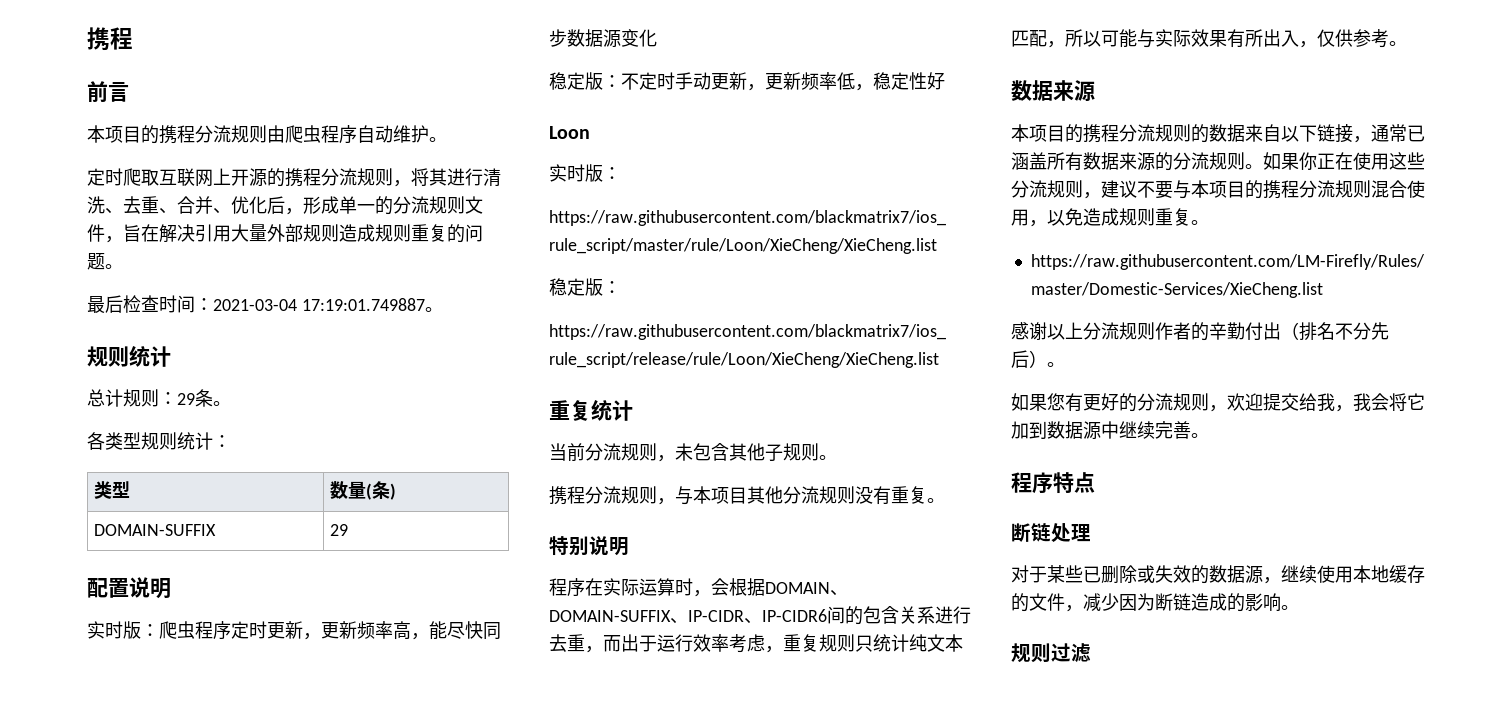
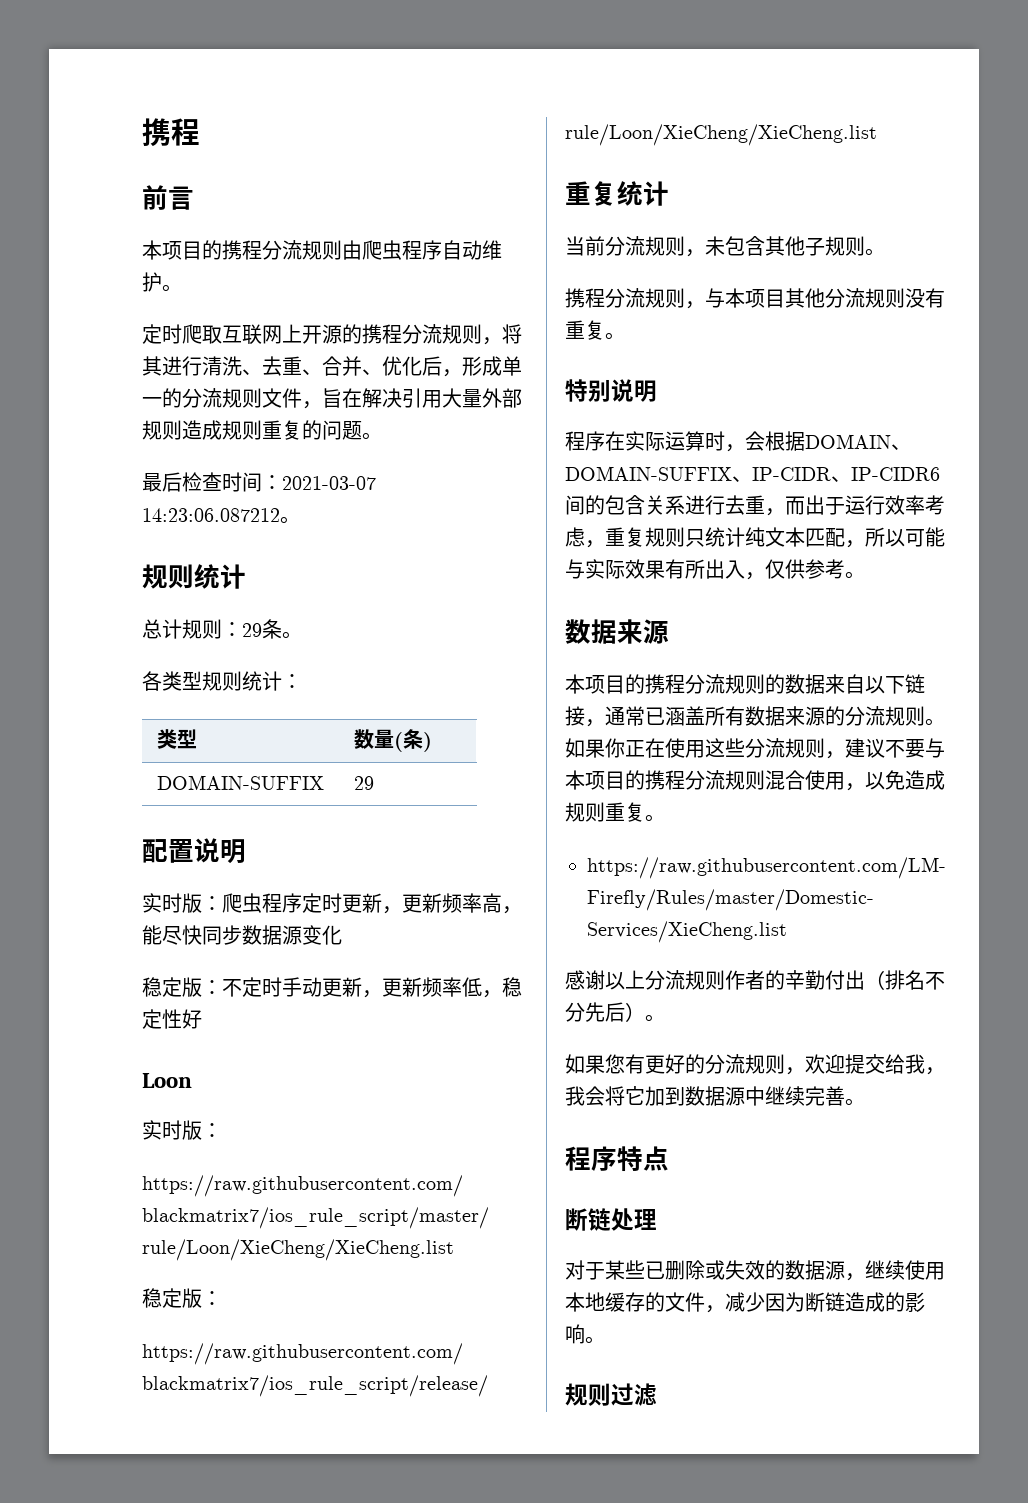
[213,298,425,311] 2021-03-04 17:19:01.749887 -> [282,476,376,490] [142,508,280,522] 2021-03-07 14:23:06.087212

